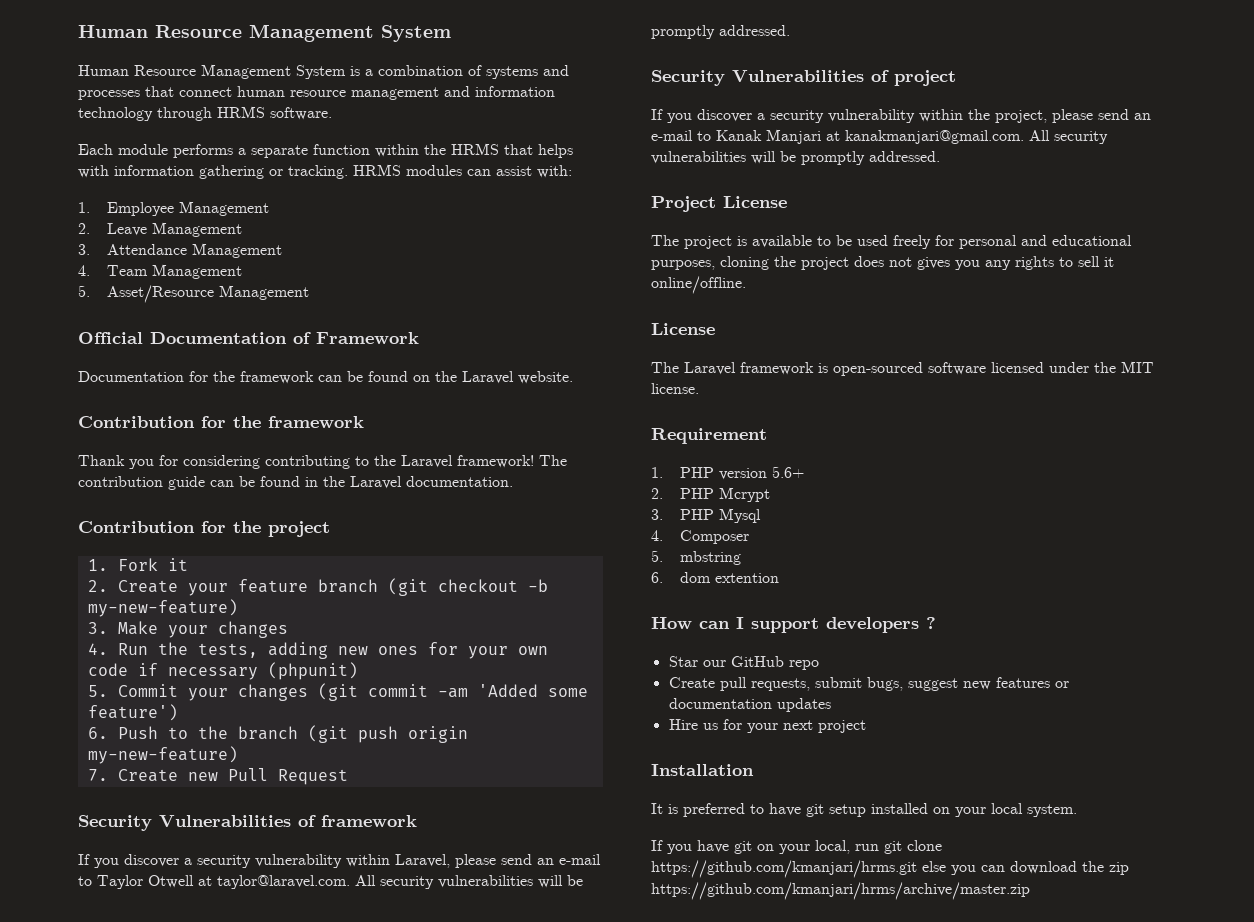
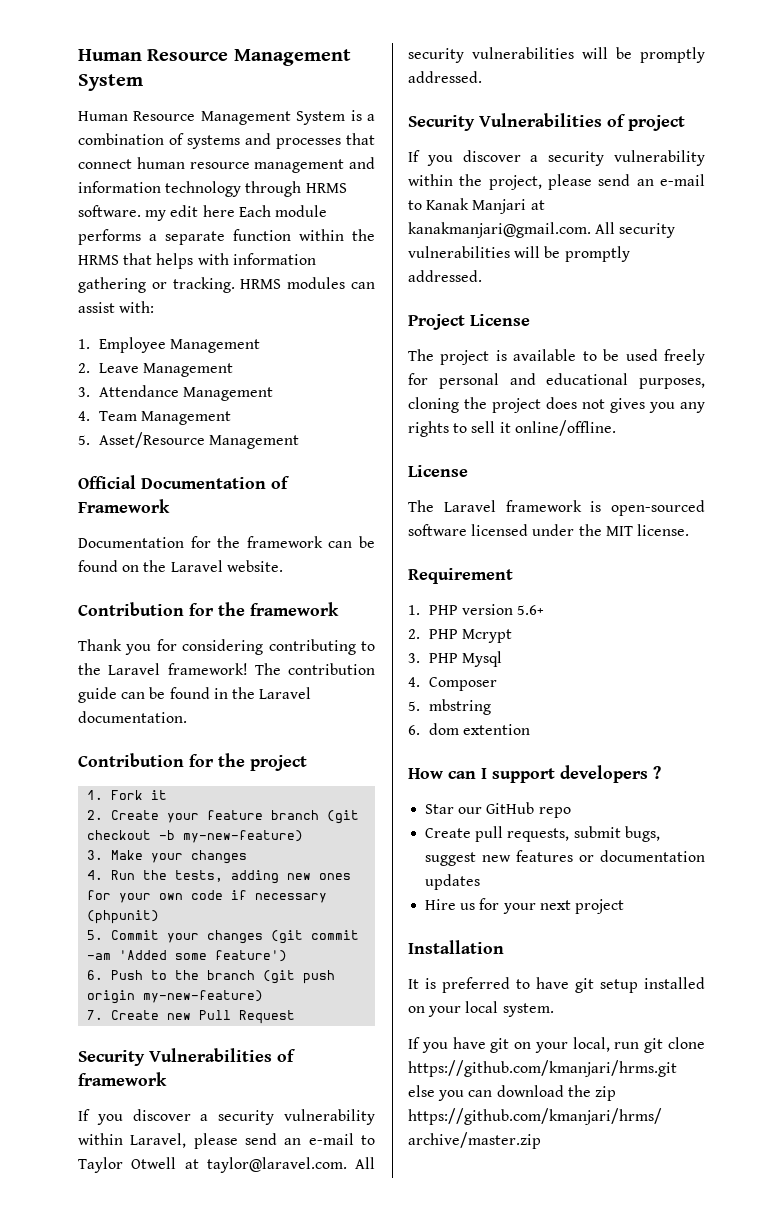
(332, 113) // -> [145,205,235,221] my edit here

